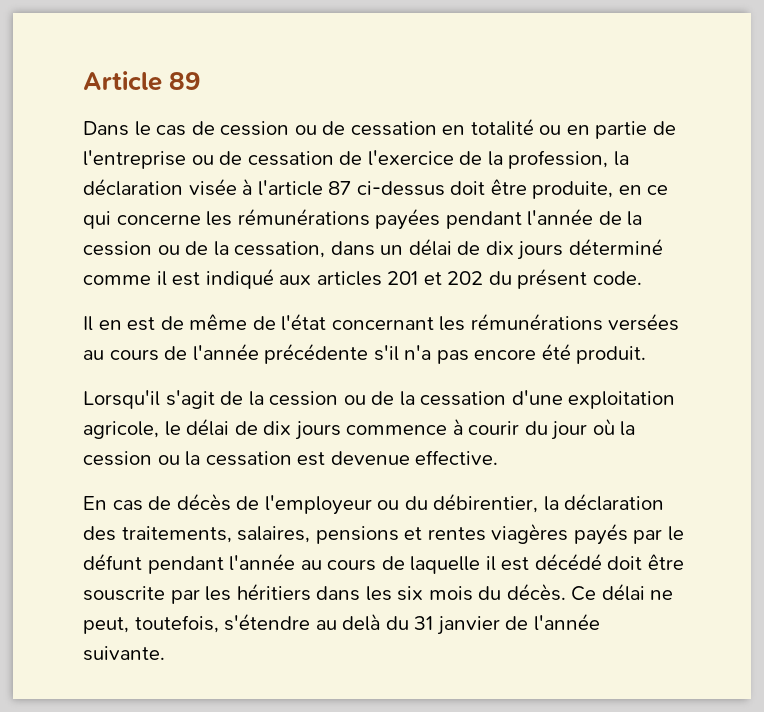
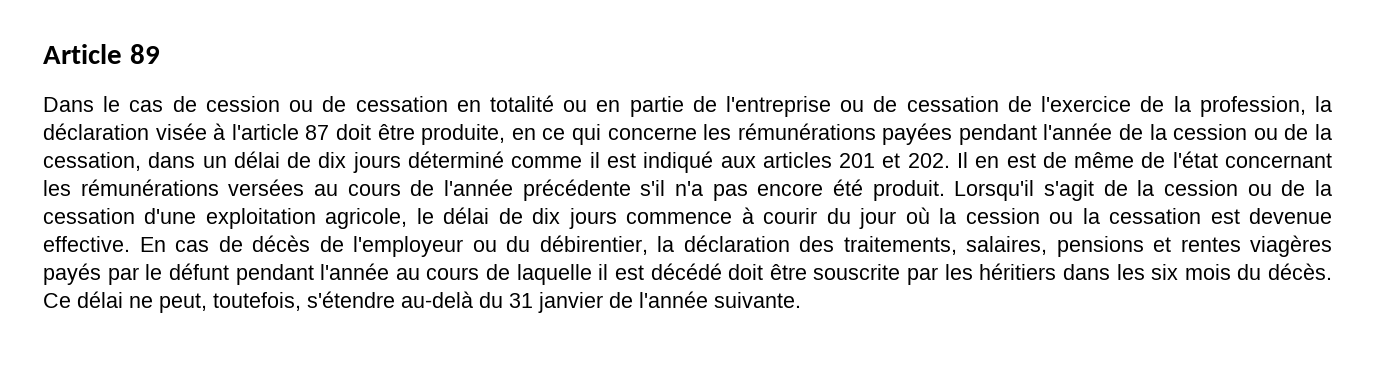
[356,181,445,196] ci-dessus -> (330, 132) none
[447,268,642,289] 202 du présent code. // -> [907,153,950,168] 202.
(647, 355) // -> (945, 190) none
(499, 457) // -> (130, 244) none
[315,613,381,631] au delà -> [401,291,473,308] au-delà

